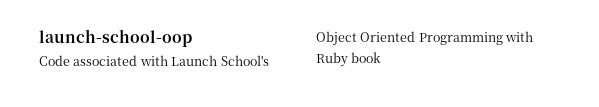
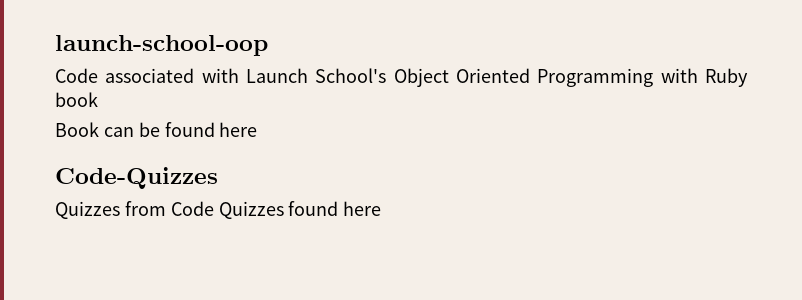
(382, 57) none -> [55,122,258,137] [55,167,218,189] [55,201,382,219] // Book can be found here // Code-Quizzes // Quizzes from Code Quizzes found here

